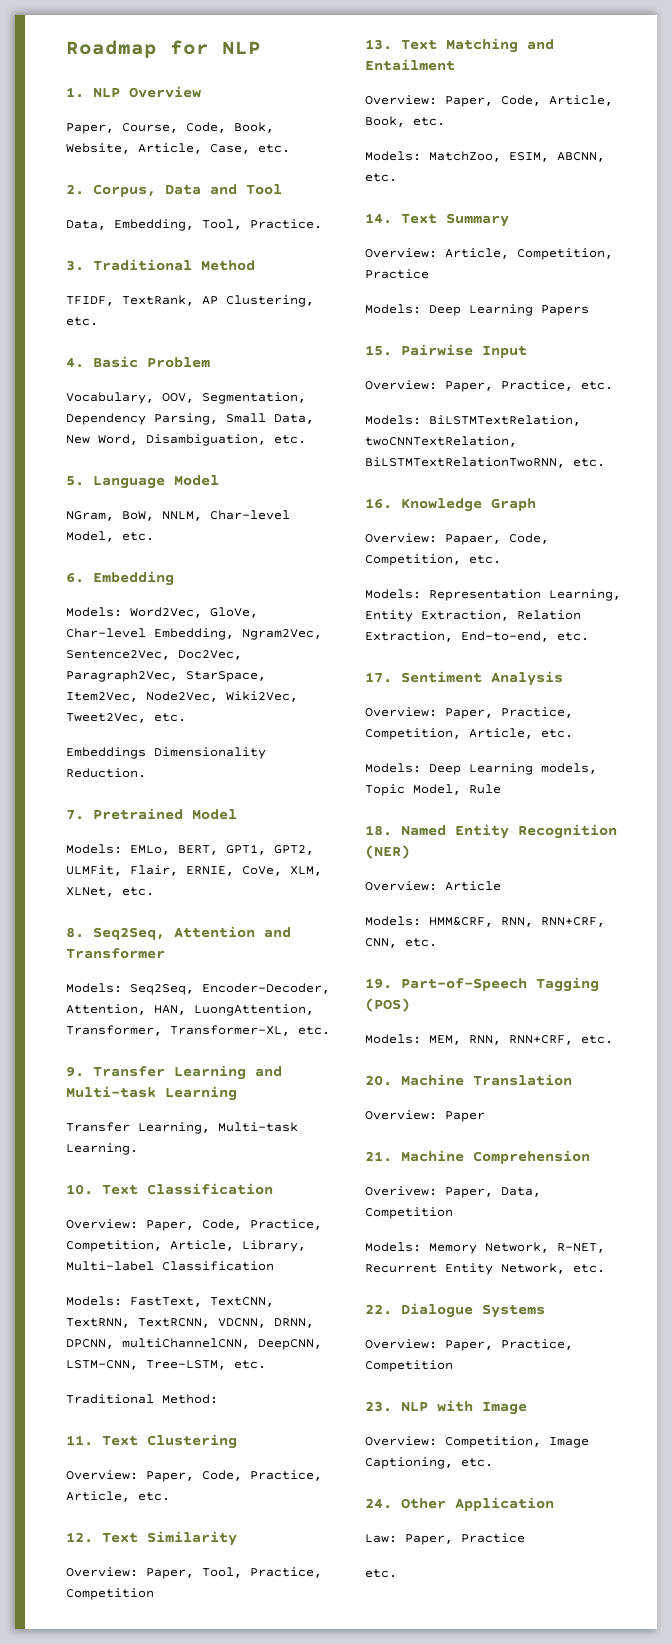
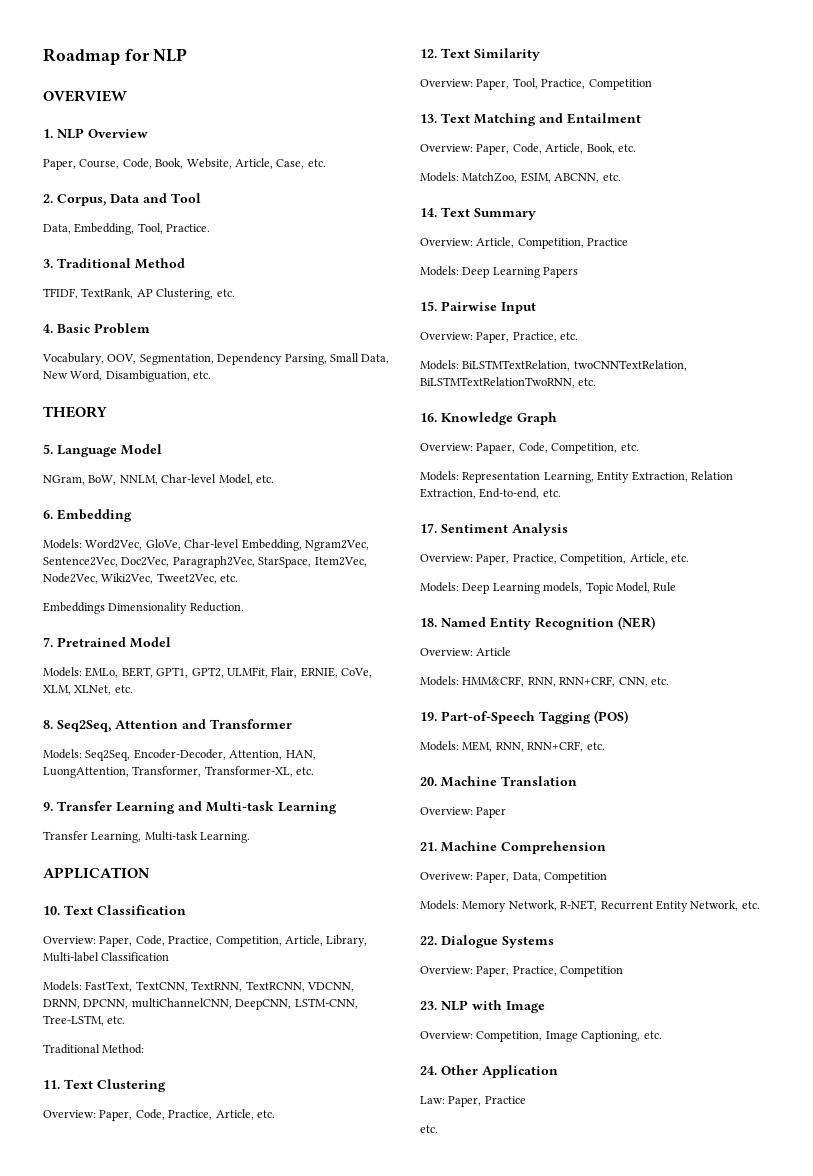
(261, 48) none -> [43,90,127,102] // OVERVIEW
(306, 439) none -> [43,406,107,418] // THEORY
(138, 1149) none -> [43,867,150,879] // APPLICATION

